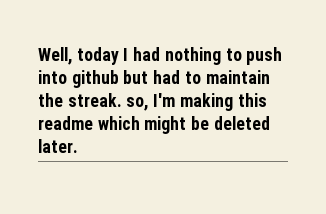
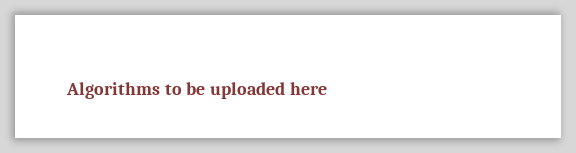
[38,47,283,65] [38,70,270,88] [38,93,267,111] [38,116,270,134] [38,139,78,153] Well, today I had nothing to push into github but had to maintain the streak. so, I'm making this readme which might be deleted later. -> [66,82,327,99] Algorithms to be uploaded here

